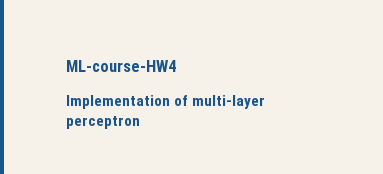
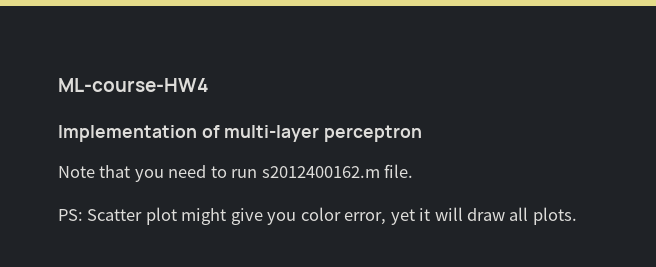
(140, 122) none -> [58,164,414,182] [58,207,577,225] // Note that you need to run s2012400162.m file. // PS: Scatter plot might give you color error, yet it will draw all plots.

